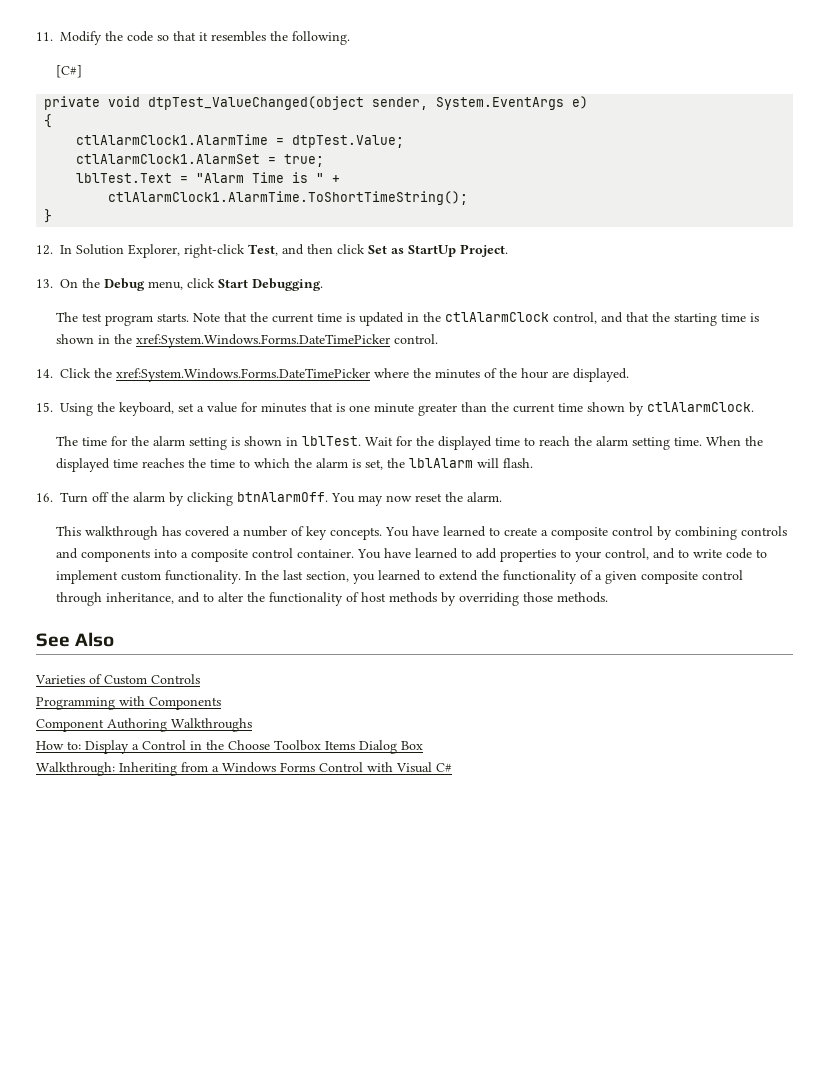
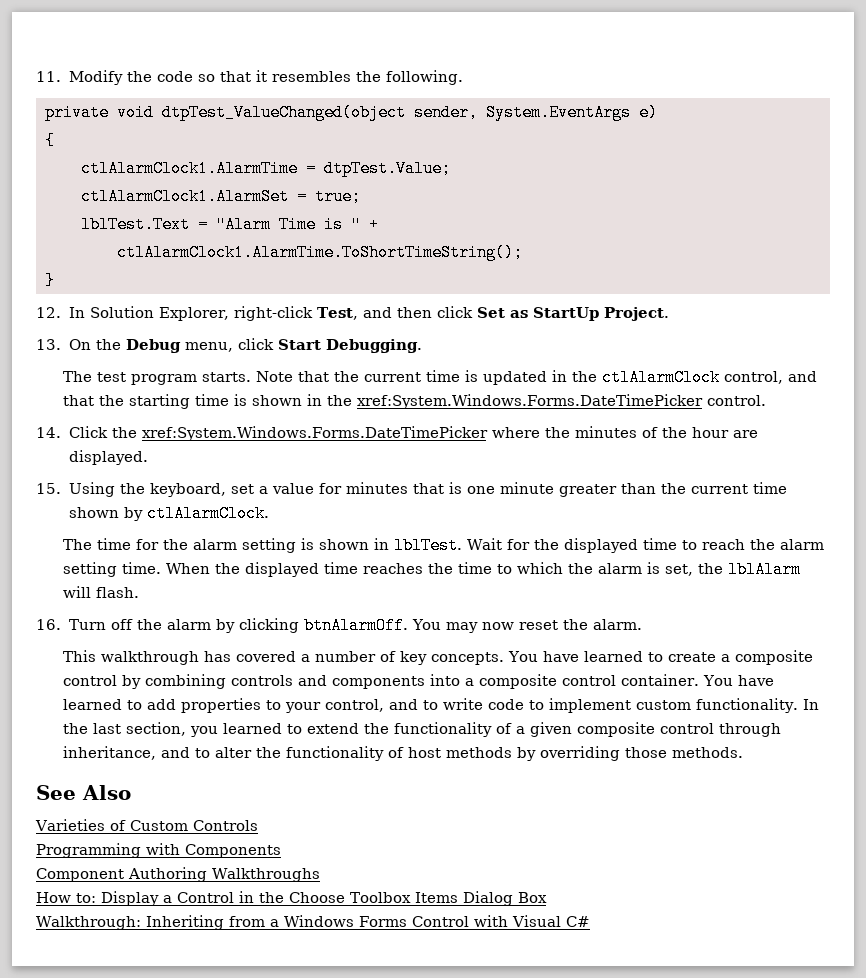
[56,65,83,78] // [C#] -> (463, 77) none

